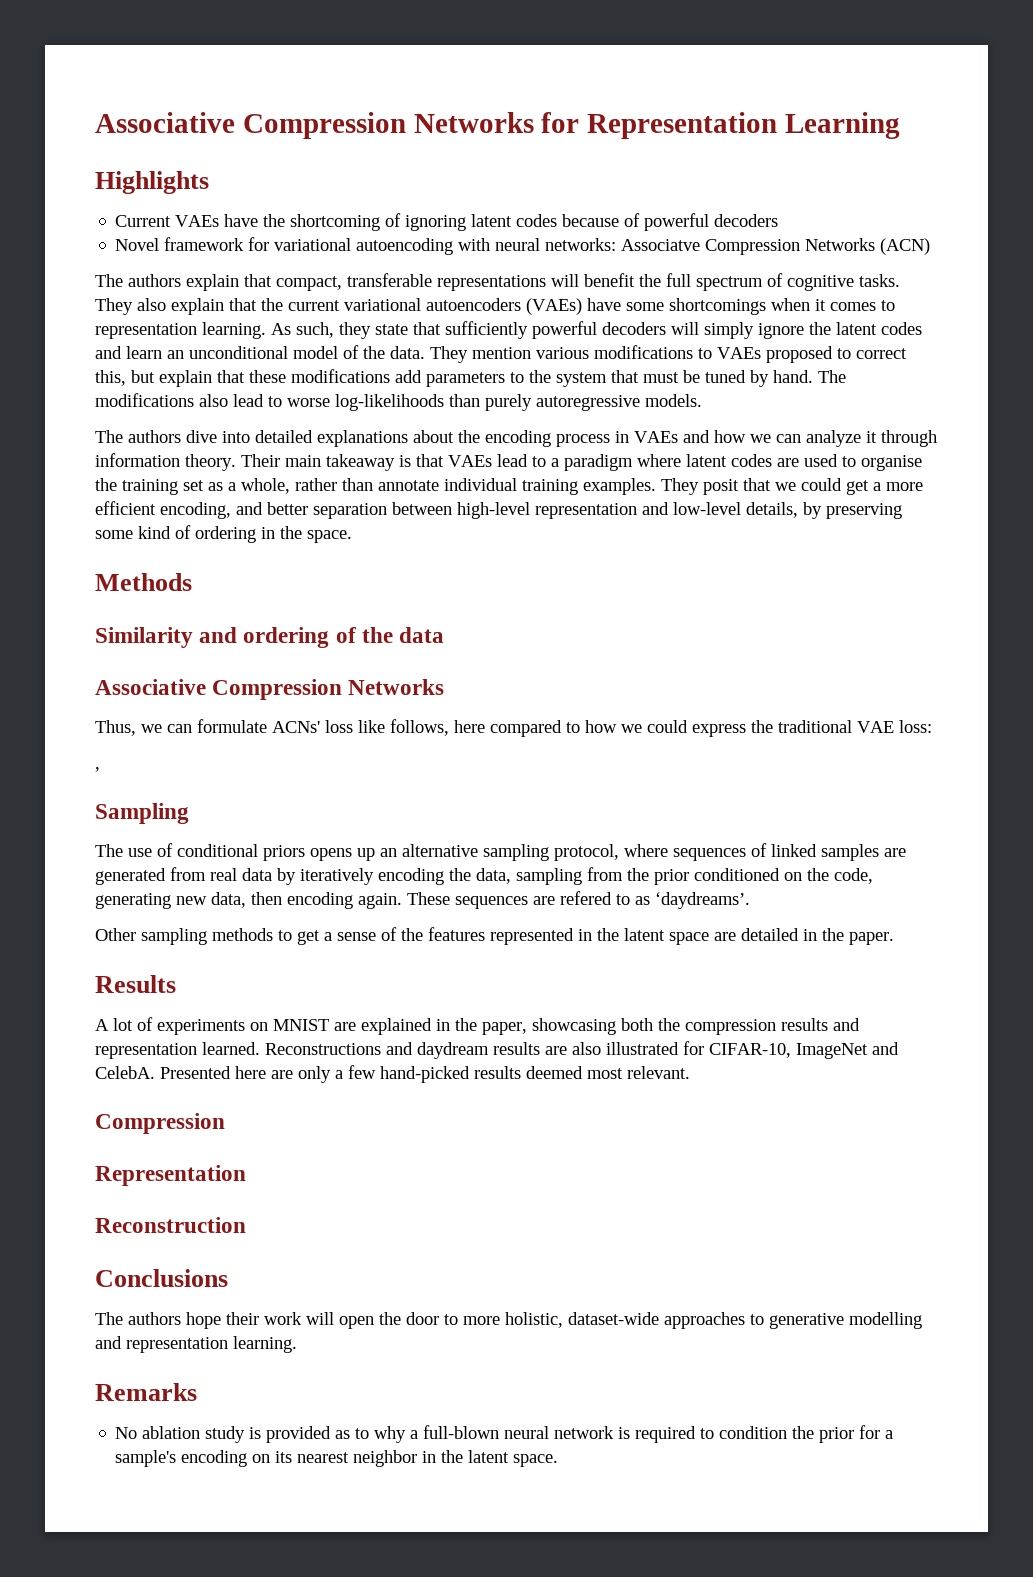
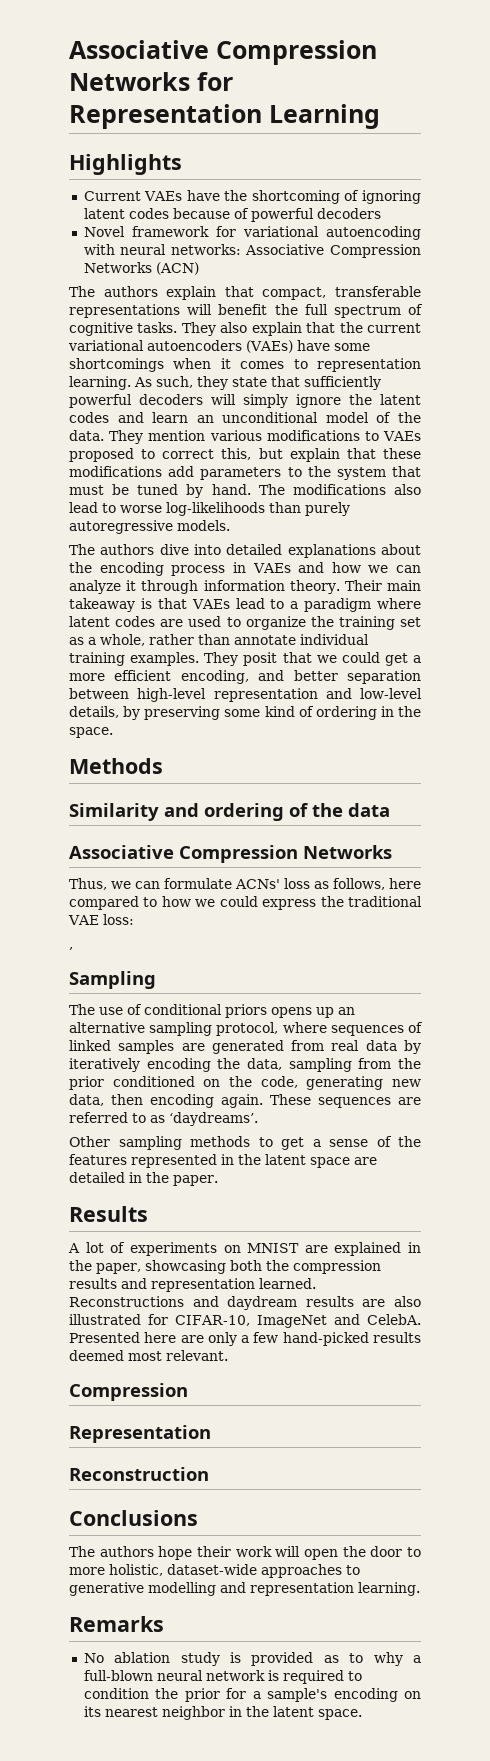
[621,239,701,251] Associatve -> [245,244,325,255] Associative
[861,455,922,471] organise -> [245,616,306,630] organize
[358,720,385,733] like -> [314,881,329,889] as
[560,891,612,905] refered -> [69,1112,128,1123] referred

